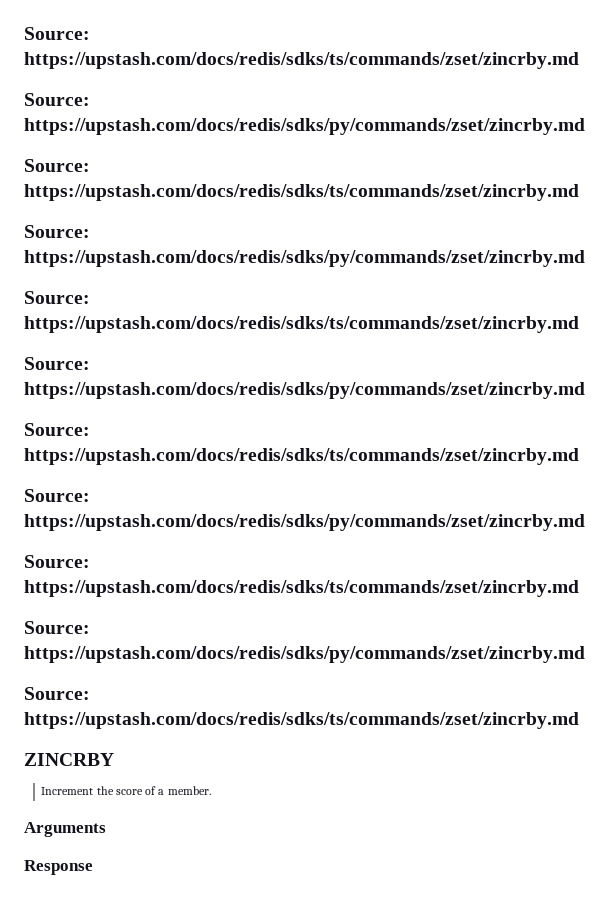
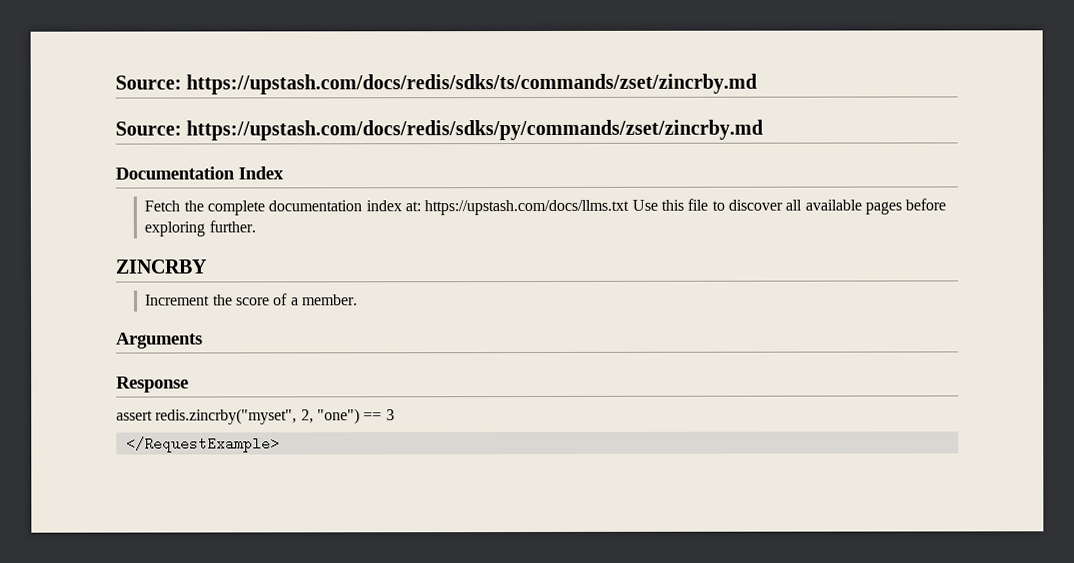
[24,27,90,40] [24,52,579,69] [24,93,90,106] [24,118,585,135] [24,159,90,172] [24,184,579,201] [24,225,90,238] [24,250,585,267] [24,291,90,304] [24,316,579,333] [24,357,90,370] [24,382,585,399] [24,423,90,436] [24,448,579,465] [24,489,90,502] [24,514,585,531] [24,555,90,568] [24,580,579,597] [24,621,90,634] [24,646,585,663] [24,687,90,700] [24,712,579,729] Source: https://upstash.com/docs/redis/sdks/ts/commands/zset/zincrby.md // Source: https://upstash.com/docs/redis/sdks/py/commands/zset/zincrby.md // Source: https://upstash.com/docs/redis/sdks/ts/commands/zset/zincrby.md // Source: https://upstash.com/docs/redis/sdks/py/commands/zset/zincrby.md // Source: https://upstash.com/docs/redis/sdks/ts/commands/zset/zincrby.md // Source: https://upstash.com/docs/redis/sdks/py/commands/zset/zincrby.md // Source: https://upstash.com/docs/redis/sdks/ts/commands/zset/zincrby.md // Source: https://upstash.com/docs/redis/sdks/py/commands/zset/zincrby.md // Source: https://upstash.com/docs/redis/sdks/ts/commands/zset/zincrby.md // Source: https://upstash.com/docs/redis/sdks/py/commands/zset/zincrby.md // Source: https://upstash.com/docs/redis/sdks/ts/commands/zset/zincrby.md -> [115,73,758,95] [115,119,764,141] [115,166,284,180] [144,198,947,216] [144,220,256,237] Source: https://upstash.com/docs/redis/sdks/ts/commands/zset/zincrby.md // Source: https://upstash.com/docs/redis/sdks/py/commands/zset/zincrby.md // Documentation Index // Fetch the complete documentation index at: https://upstash.com/docs/llms.txt Use this file to discover all available pages before exploring further.
(93, 867) none -> [116,408,395,425] [125,436,280,453] // assert redis.zincrby("myset", 2, "one") == 3 // </RequestExample>

